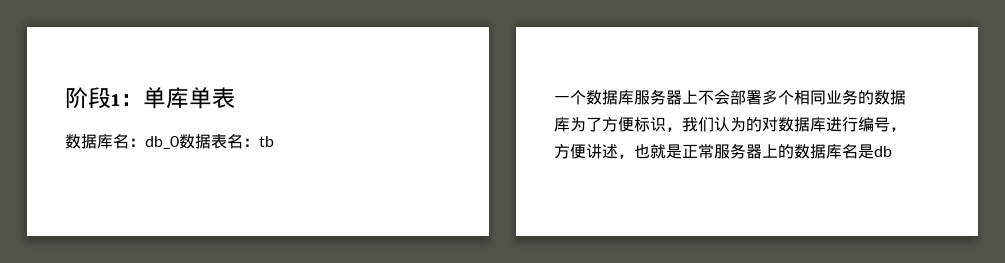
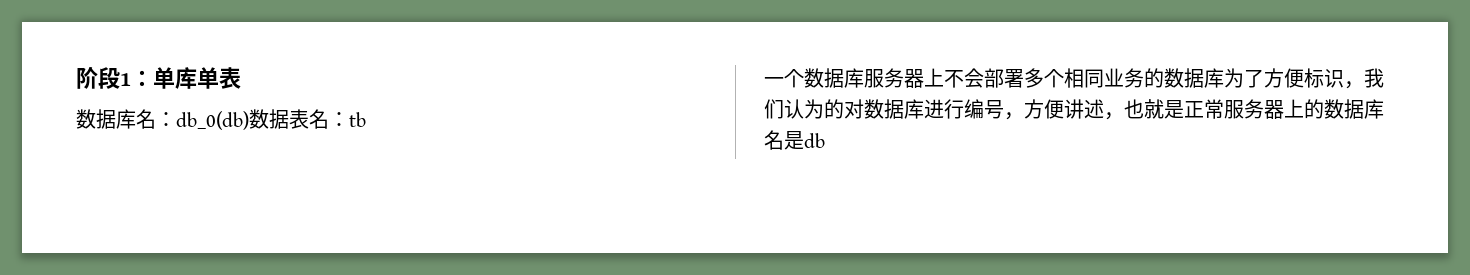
[145,136,179,149] db_0 -> [176,111,249,130] db_0(db)

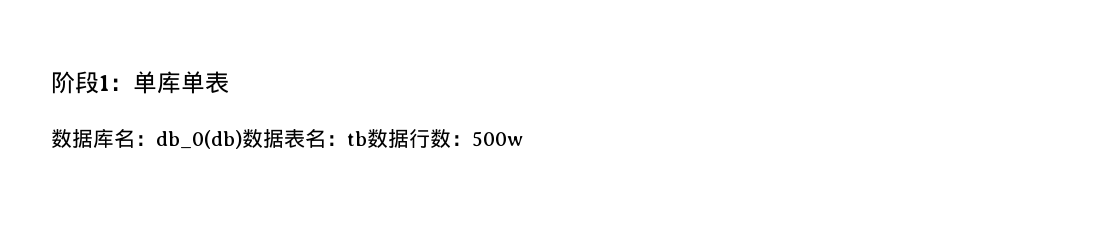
[764,68,1384,89] [764,99,1384,120] [764,130,825,150] // 一个数据库服务器上不会部署多个相同业务的数据库为了方便标识，我们认为的对数据库进行编号，方便讲述，也就是正常服务器上的数据库名是db -> [367,129,523,148] 数据行数：500w

